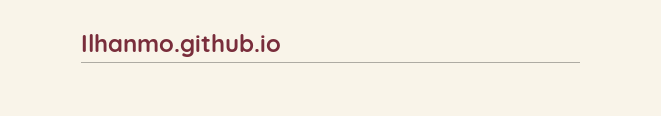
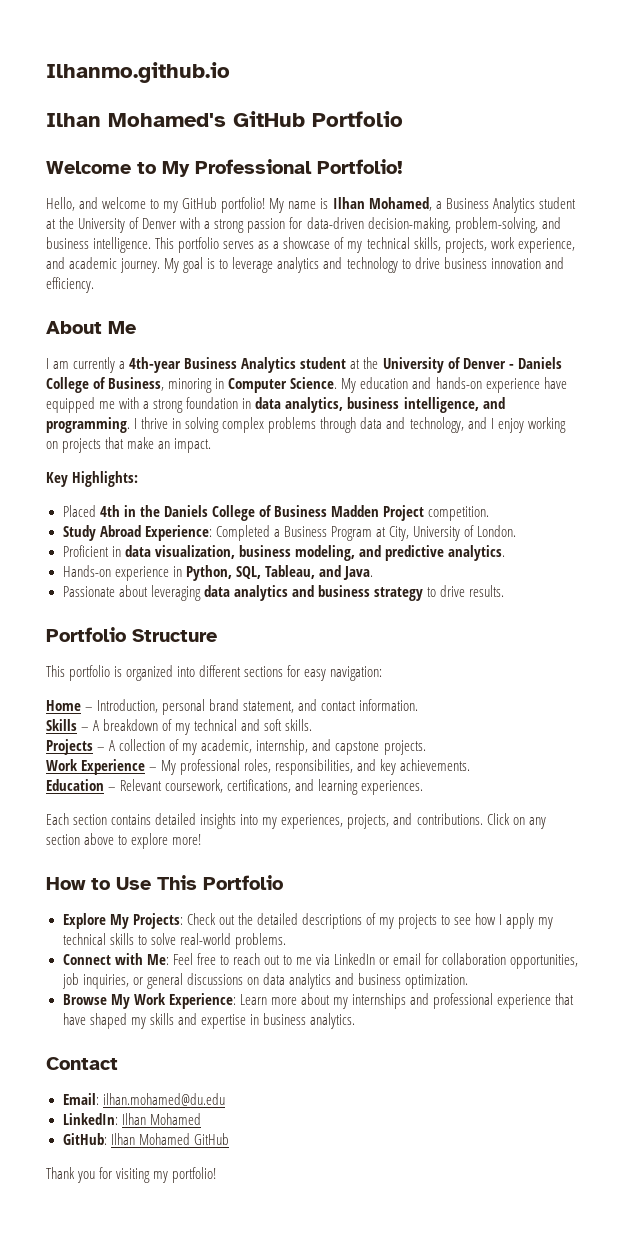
(281, 45) none -> [46,111,403,127] [46,159,403,177] [46,197,576,213] [46,217,561,233] [46,237,575,253] [46,257,564,273] [46,277,94,293] [46,321,136,334] [46,357,562,373] [46,377,567,393] [46,397,505,413] [46,417,566,433] [46,437,212,453] [46,471,139,487] [62,505,490,521] [62,525,517,541] [62,545,505,561] [62,565,373,581] [62,585,505,601] [46,627,217,642] [46,665,383,681] [46,699,419,715] [46,719,313,735] [46,739,426,755] [46,759,471,775] [46,779,424,795] [46,813,546,829] [46,833,202,849] [46,875,283,890] [62,913,554,929] [62,933,286,949] [62,953,579,969] [61,973,469,989] [62,993,575,1009] [62,1013,355,1029] [46,1057,118,1070] [62,1093,225,1106] [62,1113,201,1125] [62,1133,229,1145] [46,1167,217,1183] // Ilhan Mohamed's GitHub Portfolio // Welcome to My Professional Portfolio! // Hello, and welcome to my GitHub portfolio! My name is Ilhan Mohamed, a Business Analytics student at the University of Denver with a strong passion for data-driven decision-making, problem-solving, and business intelligence. This portfolio serves as a showcase of my technical skills, projects, work experience, and academic journey. My goal is to leverage analytics and technology to drive business innovation and efficiency. // About Me // I am currently a 4th-year Business Analytics student at the University of Denver - Daniels College of Business, minoring in Computer Science. My education and hands-on experience have equipped me with a strong foundation in data analytics, business intelligence, and programming. I thrive in solving complex problems through data and technology, and I enjoy working on projects that make an impact. // Key Highlights: // Placed 4th in the Daniels College of Business Madden Project competition. // Study Abroad Experience: Completed a Business Program at City, University of London. // Proficient in data visualization, business modeling, and predictive analytics. // Hands-on experience in Python, SQL, Tableau, and Java. // Passionate about leveraging data analytics and business strategy to drive results. // Portfolio Structure // This portfolio is organized into different sections for easy navigation: // Home – Introduction, personal brand statement, and contact information. // Skills – A breakdown of my technical and soft skills. // Projects – A collection of my academic, internship, and capstone projects. // Work Experience – My professional roles, responsibilities, and key achievements. // Education – Relevant coursework, certifications, and learning experiences. // Each section contains detailed insights into my experiences, projects, and contributions. Click on any section above to explore more! // How to Use This Portfolio // Explore My Projects: Check out the detailed descriptions of my projects to see how I apply my technical skills to solve real-world problems. // Connect with Me: Feel free to reach out to me via LinkedIn or email for collaboration opportunities, job inquiries, or general discussions on data analytics and business optimization. // Browse My Work Experience: Learn more about my internships and professional experience that have shaped my skills and expertise in business analytics. // Contact // Email: ilhan.mohamed@du.edu // LinkedIn: Ilhan Mohamed // GitHub: Ilhan Mohamed GitHub // Thank you for visiting my portfolio!

